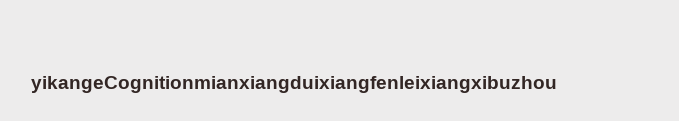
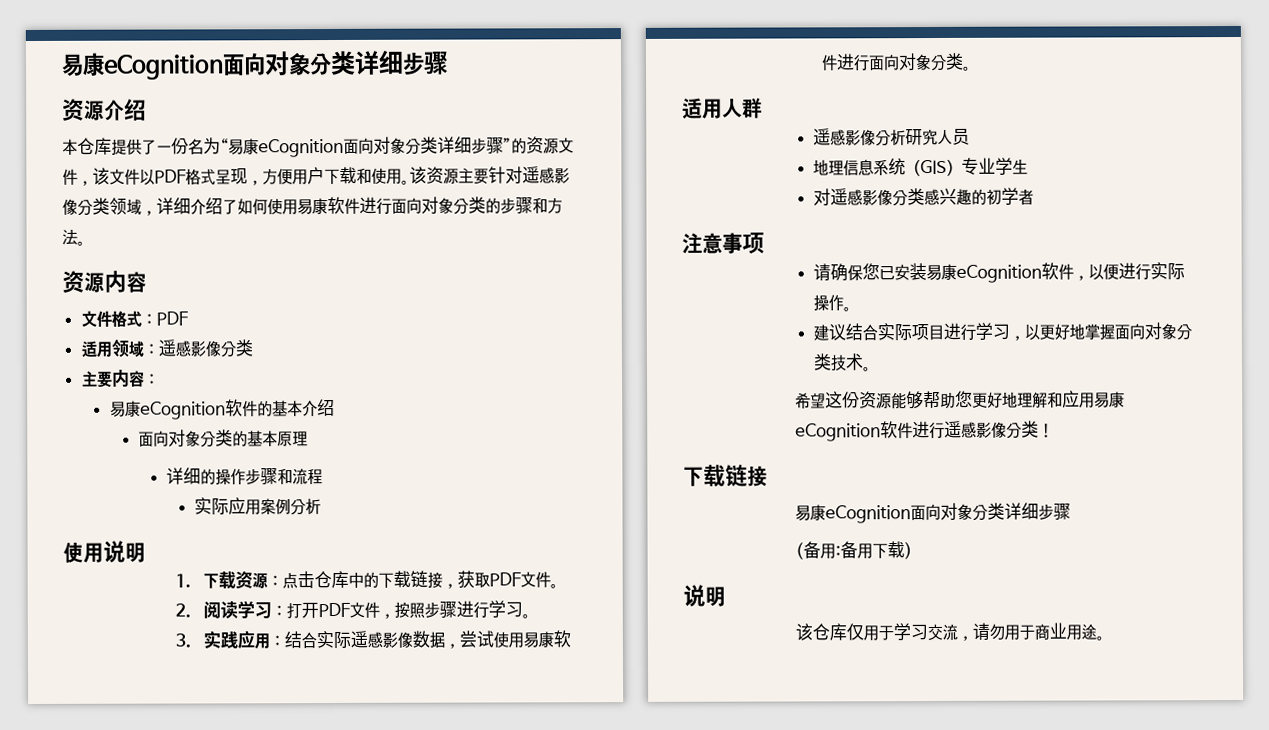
[31,76,557,93] yikangeCognitionmianxiangduixiangfenleixiangxibuzhou -> [61,50,449,80] [62,98,147,121] [62,136,574,158] [62,166,570,186] [62,196,563,216] [62,228,86,246] [62,270,147,293] [80,310,189,328] [80,339,253,358] [81,369,160,388] [109,398,335,420] [137,429,308,448] [165,467,323,486] [194,497,322,516] [63,540,146,563] [175,570,560,590] [175,600,532,620] [175,630,572,650] [821,52,973,72] [682,97,763,119] [813,128,971,147] [813,157,1029,177] [813,187,1035,207] [682,232,765,254] [813,262,1186,283] [813,294,853,312] [813,322,1193,342] [813,353,873,372] [795,390,1126,410] [795,420,1055,442] [683,464,768,487] [795,502,1072,524] [795,541,914,560] [683,584,726,607] [795,622,1106,641] 易康eCognition面向对象分类详细步骤 // 资源介绍 // 本仓库提供了一份名为“易康eCognition面向对象分类详细步骤”的资源文件，该文件以PDF格式呈现，方便用户下载和使用。该资源主要针对遥感影像分类领域，详细介绍了如何使用易康软件进行面向对象分类的步骤和方法。 // 资源内容 // 文件格式：PDF // 适用领域：遥感影像分类 // 主要内容： // 易康eCognition软件的基本介绍 // 面向对象分类的基本原理 // 详细的操作步骤和流程 // 实际应用案例分析 // 使用说明 // 1.下载资源：点击仓库中的下载链接，获取PDF文件。 // 2.阅读学习：打开PDF文件，按照步骤进行学习。 // 3.实践应用：结合实际遥感影像数据，尝试使用易康软件进行面向对象分类。 // 适用人群 // 遥感影像分析研究人员 // 地理信息系统（GIS）专业学生 // 对遥感影像分类感兴趣的初学者 // 注意事项 // 请确保您已安装易康eCognition软件，以便进行实际操作。 // 建议结合实际项目进行学习，以更好地掌握面向对象分类技术。 // 希望这份资源能够帮助您更好地理解和应用易康eCognition软件进行遥感影像分类！ // 下载链接 // 易康eCognition面向对象分类详细步骤 // (备用:备用下载) // 说明 // 该仓库仅用于学习交流，请勿用于商业用途。

